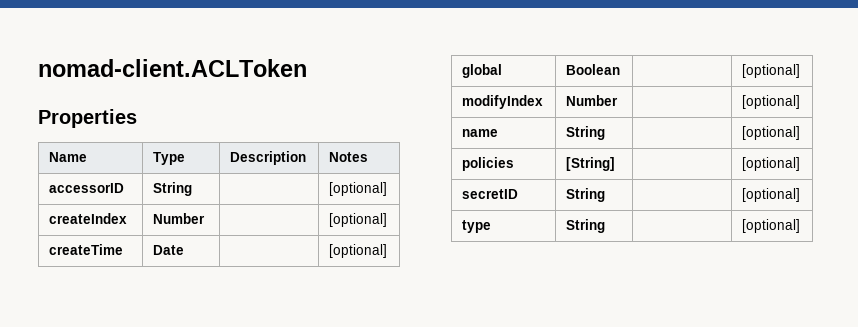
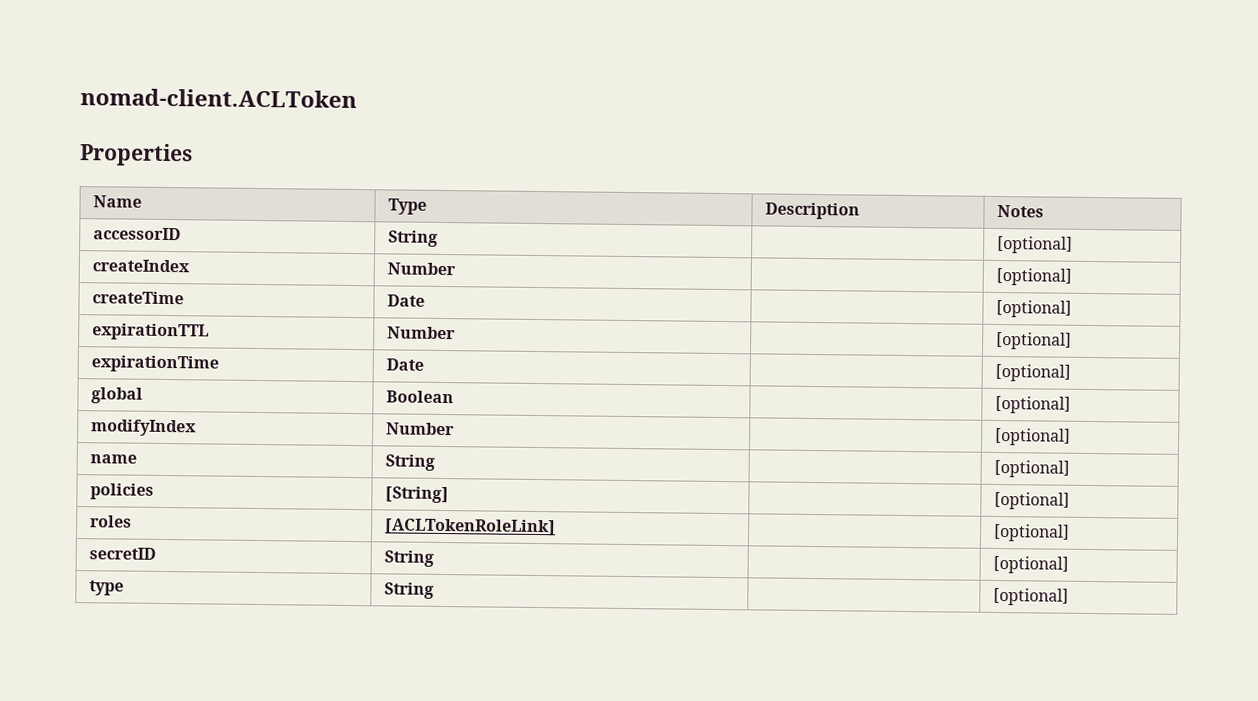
(388, 251) none -> [91,323,209,341] [386,326,456,340] [995,331,1072,350] [90,355,219,373] [385,358,424,371] [994,363,1071,382] // expirationTTL | Number | | [optional] // expirationTime | Date | | [optional]
(801, 164) none -> [89,515,132,528] [383,518,556,537] [992,523,1070,542] // roles | [ACLTokenRoleLink] | | [optional]

